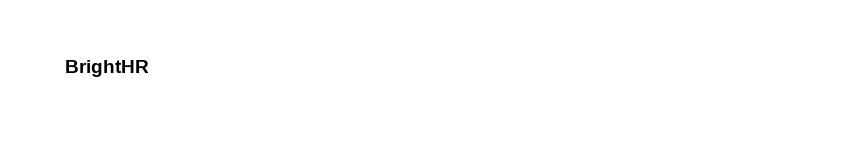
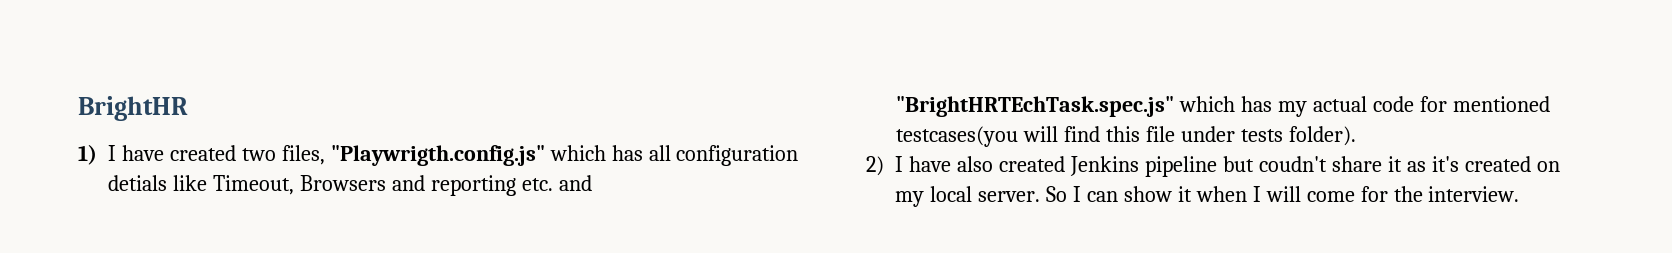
(149, 68) none -> [78,144,799,166] [108,175,592,196] [896,96,1550,117] [896,126,1356,147] [866,156,1560,177] [895,186,1520,207] // 1) I have created two files, "Playwrigth.config.js" which has all configuration detials like Timeout, Browsers and reporting etc. and "BrightHRTEchTask.spec.js" which has my actual code for mentioned testcases(you will find this file under tests folder). // 2) I have also created Jenkins pipeline but coudn't share it as it's created on my local server. So I can show it when I will come for the interview.

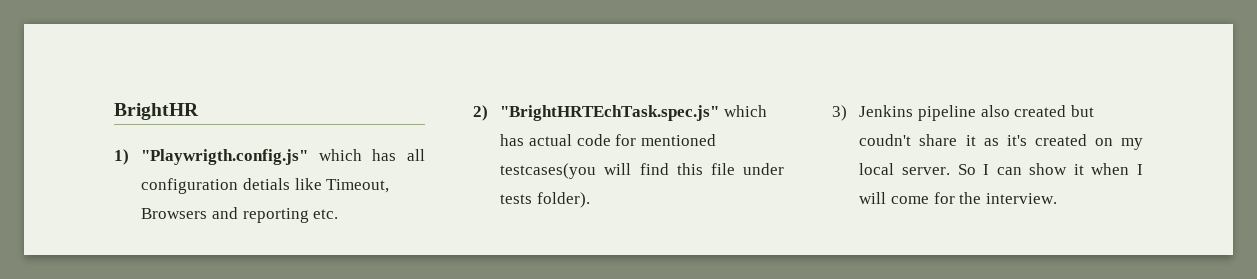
[108,145,325,165] I have created two files, -> (129, 157) none
[558,175,592,191] and -> [473,105,488,121] // 2)
[1277,101,1307,117] my -> (525, 140) none
[866,156,1217,177] 2) I have also created Jenkins pipeline -> [832,105,1067,121] 3) Jenkins pipeline also created

